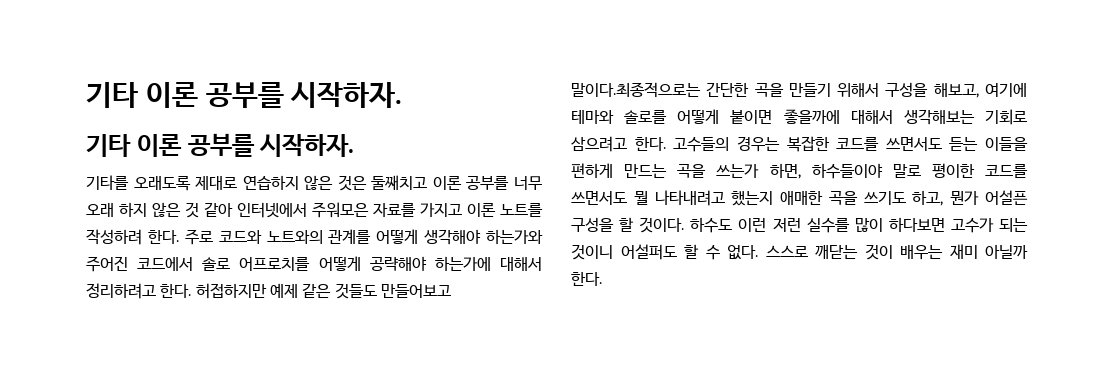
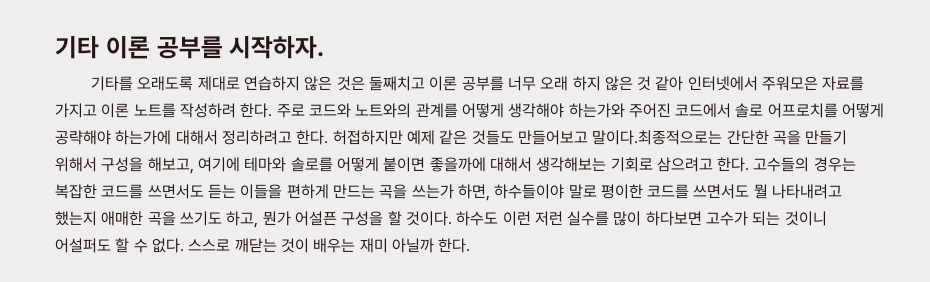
[86,82,403,108] [86,133,355,157] 기타 이론 공부를 시작하자. // 기타 이론 공부를 시작하자. -> [55,36,325,59] 기타 이론 공부를 시작하자.

